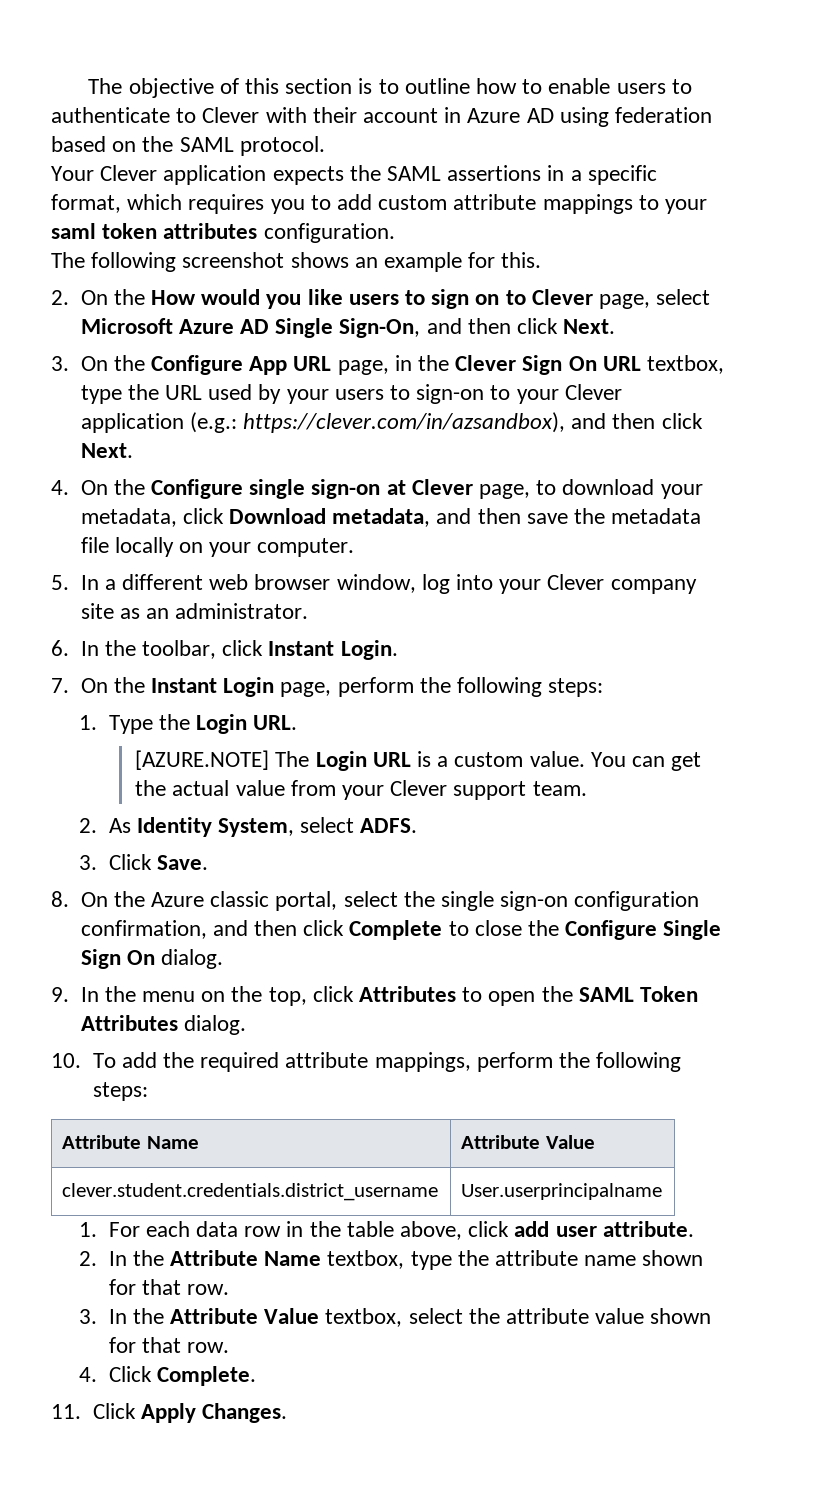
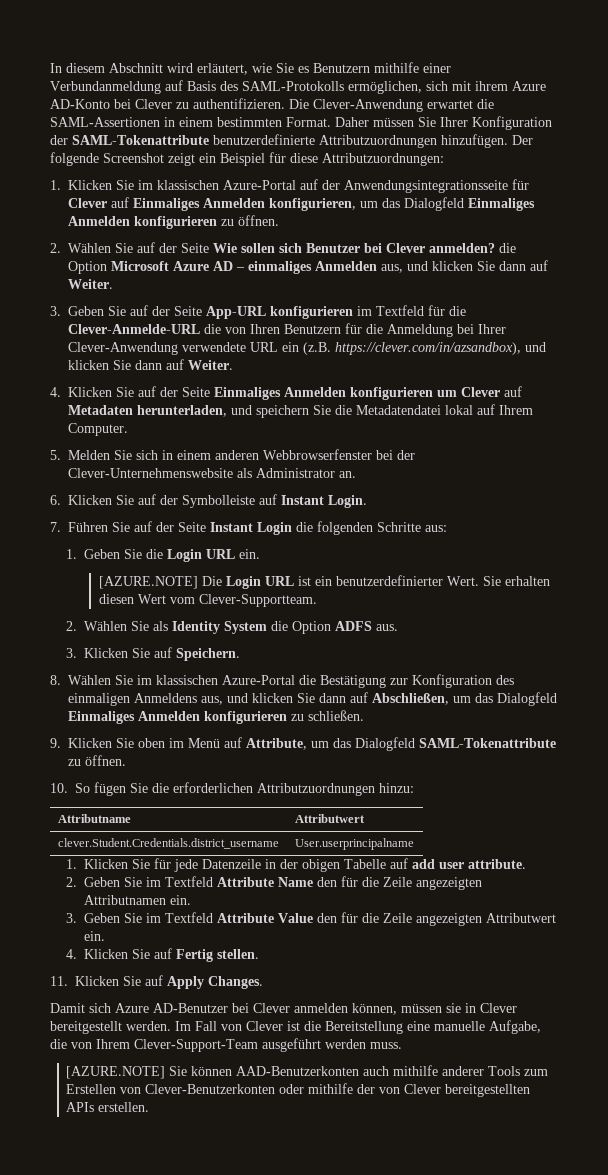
[88,78,692,98] [51,107,713,127] [51,136,325,156] [51,165,657,185] [51,194,708,214] [51,223,395,243] [51,252,542,272] [51,289,711,309] [80,318,616,338] [51,355,725,375] [80,384,622,404] [80,412,703,433] [80,443,133,458] [51,479,703,499] [80,508,702,527] [80,537,355,557] [51,574,697,594] [80,603,309,619] [51,640,398,660] [51,677,604,697] [79,714,298,734] [135,750,702,771] [135,780,587,800] [79,817,418,837] [79,854,208,870] [51,891,700,911] [80,920,722,940] [80,949,223,969] [51,986,699,1006] [80,1015,246,1035] [51,1052,682,1072] [92,1082,148,1101] [62,1135,199,1149] [461,1135,595,1149] [62,1183,439,1201] [461,1183,663,1200] [79,1221,694,1240] [79,1250,704,1270] [108,1279,229,1295] [79,1308,712,1327] [108,1337,229,1353] [79,1366,256,1386] [51,1403,287,1423] The objective of this section is to outline how to enable users to authenticate to Clever with their account in Azure AD using federation based on the SAML protocol. // Your Clever application expects the SAML assertions in a specific format, which requires you to add custom attribute mappings to your saml token attributes configuration. // The following screenshot shows an example for this. // 2. On the How would you like users to sign on to Clever page, select Microsoft Azure AD Single Sign-On, and then click Next. // 3. On the Configure App URL page, in the Clever Sign On URL textbox, type the URL used by your users to sign-on to your Clever application (e.g.: https://clever.com/in/azsandbox), and then click Next. // 4. On the Configure single sign-on at Clever page, to download your metadata, click Download metadata, and then save the metadata file locally on your computer. // 5. In a different web browser window, log into your Clever company site as an administrator. // 6. In the toolbar, click Instant Login. // 7. On the Instant Login page, perform the following steps: // 1. Type the Login URL. // [AZURE.NOTE] The Login URL is a custom value. You can get the actual value from your Clever support team. // 2. As Identity System, select ADFS. // 3. Click Save. // 8. On the Azure classic portal, select the single sign-on configuration confirmation, and then click Complete to close the Configure Single Sign On dialog. // 9. In the menu on the top, click Attributes to open the SAML Token Attributes dialog. // 10. To add the required attribute mappings, perform the following steps: // Attribute Name | Attribute Value // clever.student.credentials.district_username | User.userprincipalname // 1. For each data row in the table above, click add user attribute. // 2. In the Attribute Name textbox, type the attribute name shown for that row. // 3. In the Attribute Value textbox, select the attribute value shown for that row. // 4. Click Complete. // 11. Click Apply Changes. -> [50,62,451,75] [50,80,546,94] [50,98,494,112] [50,116,552,130] [50,134,533,148] [50,152,444,166] [50,179,529,193] [68,197,535,211] [68,215,279,229] [50,242,516,253] [68,260,548,274] [68,279,113,289] [50,305,466,319] [68,323,506,337] [68,342,546,355] [68,359,233,370] [50,386,522,400] [68,404,533,418] [68,423,128,436] [50,449,415,460] [68,468,356,478] [50,494,367,508] [50,521,447,535] [66,549,261,562] [99,575,551,589] [99,594,318,607] [66,621,399,634] [66,647,241,661] [50,674,514,688] [68,692,557,706] [68,710,364,724] [50,737,556,751] [68,755,126,766] [50,782,414,796] [57,814,131,823] [294,814,365,823] [57,838,279,849] [294,838,414,850] [66,858,527,872] [66,876,483,890] [84,895,192,905] [66,912,557,926] [84,931,106,941] [66,948,260,962] [50,975,263,989] [50,1003,517,1015] [50,1020,541,1034] [50,1038,402,1052] [66,1065,549,1079] [66,1083,531,1097] [66,1102,150,1112] In diesem Abschnitt wird erläutert, wie Sie es Benutzern mithilfe einer Verbundanmeldung auf Basis des SAML-Protokolls ermöglichen, sich mit ihrem Azure AD-Konto bei Clever zu authentifizieren. Die Clever-Anwendung erwartet die SAML-Assertionen in einem bestimmten Format. Daher müssen Sie Ihrer Konfiguration der SAML-Tokenattribute benutzerdefinierte Attributzuordnungen hinzufügen. Der folgende Screenshot zeigt ein Beispiel für diese Attributzuordnungen: // 1. Klicken Sie im klassischen Azure-Portal auf der Anwendungsintegrationsseite für Clever auf Einmaliges Anmelden konfigurieren, um das Dialogfeld Einmaliges Anmelden konfigurieren zu öffnen. // 2. Wählen Sie auf der Seite Wie sollen sich Benutzer bei Clever anmelden? die Option Microsoft Azure AD – einmaliges Anmelden aus, und klicken Sie dann auf Weiter. // 3. Geben Sie auf der Seite App-URL konfigurieren im Textfeld für die Clever-Anmelde-URL die von Ihren Benutzern für die Anmeldung bei Ihrer Clever-Anwendung verwendete URL ein (z.B. https://clever.com/in/azsandbox), und klicken Sie dann auf Weiter. // 4. Klicken Sie auf der Seite Einmaliges Anmelden konfigurieren um Clever auf Metadaten herunterladen, und speichern Sie die Metadatendatei lokal auf Ihrem Computer. // 5. Melden Sie sich in einem anderen Webbrowserfenster bei der Clever-Unternehmenswebsite als Administrator an. // 6. Klicken Sie auf der Symbolleiste auf Instant Login. // 7. Führen Sie auf der Seite Instant Login die folgenden Schritte aus: // 1. Geben Sie die Login URL ein. // [AZURE.NOTE] Die Login URL ist ein benutzerdefinierter Wert. Sie erhalten diesen Wert vom Clever-Supportteam. // 2. Wählen Sie als Identity System die Option ADFS aus. // 3. Klicken Sie auf Speichern. // 8. Wählen Sie im klassischen Azure-Portal die Bestätigung zur Konfiguration des einmaligen Anmeldens aus, und klicken Sie dann auf Abschließen, um das Dialogfeld Einmaliges Anmelden konfigurieren zu schließen. // 9. Klicken Sie oben im Menü auf Attribute, um das Dialogfeld SAML-Tokenattribute zu öffnen. // 10. So fügen Sie die erforderlichen Attributzuordnungen hinzu: // Attributname | Attributwert // clever.Student.Credentials.district_username | User.userprincipalname // 1. Klicken Sie für jede Datenzeile in der obigen Tabelle auf add user attribute. // 2. Geben Sie im Textfeld Attribute Name den für die Zeile angezeigten Attributnamen ein. // 3. Geben Sie im Textfeld Attribute Value den für die Zeile angezeigten Attributwert ein. // 4. Klicken Sie auf Fertig stellen. // 11. Klicken Sie auf Apply Changes. // Damit sich Azure AD-Benutzer bei Clever anmelden können, müssen sie in Clever bereitgestellt werden. Im Fall von Clever ist die Bereitstellung eine manuelle Aufgabe, die von Ihrem Clever-Support-Team ausgeführt werden muss. // [AZURE.NOTE] Sie können AAD-Benutzerkonten auch mithilfe anderer Tools zum Erstellen von Clever-Benutzerkonten oder mithilfe der von Clever bereitgestellten APIs erstellen.

